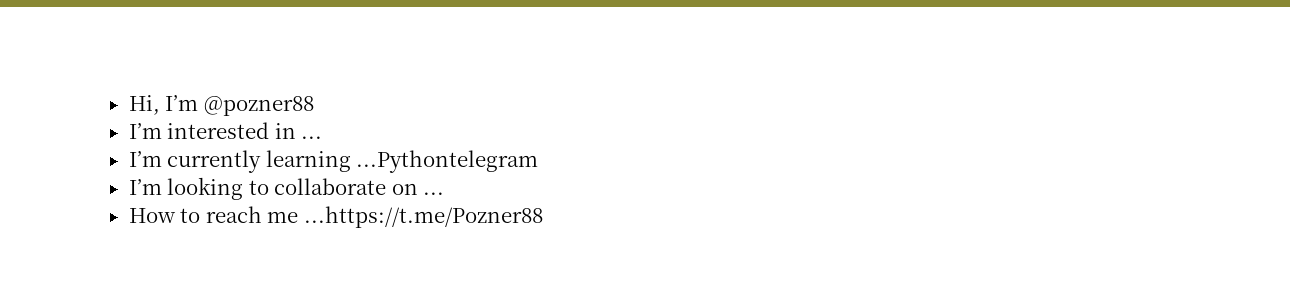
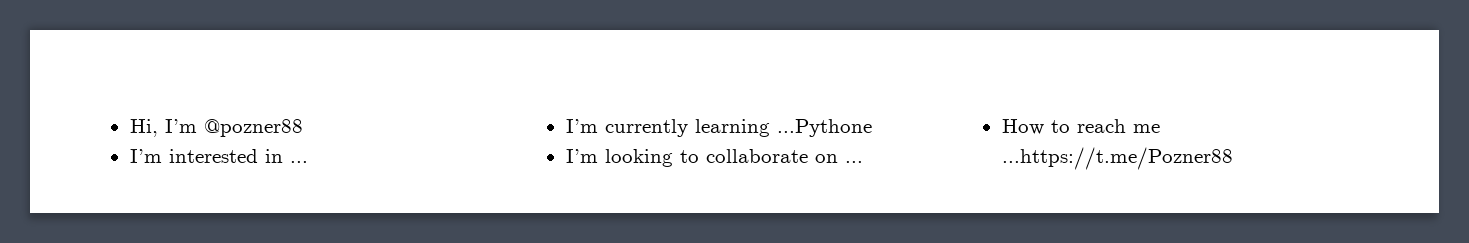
[356,150,539,173] ...Pythontelegram -> [776,119,872,137] ...Pythonе

